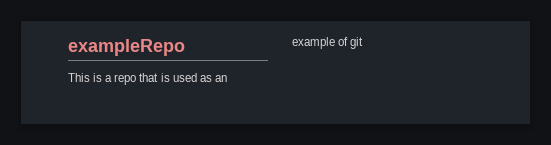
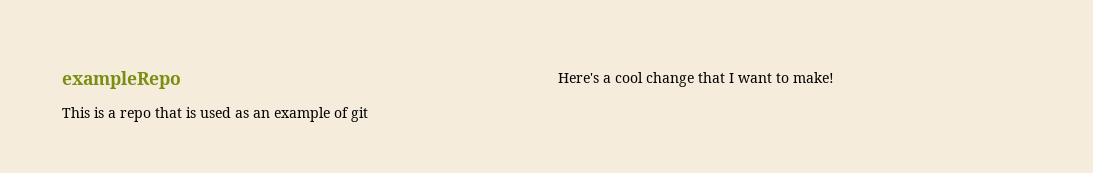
(364, 43) none -> [558,72,834,87] // Here's a cool change that I want to make!

